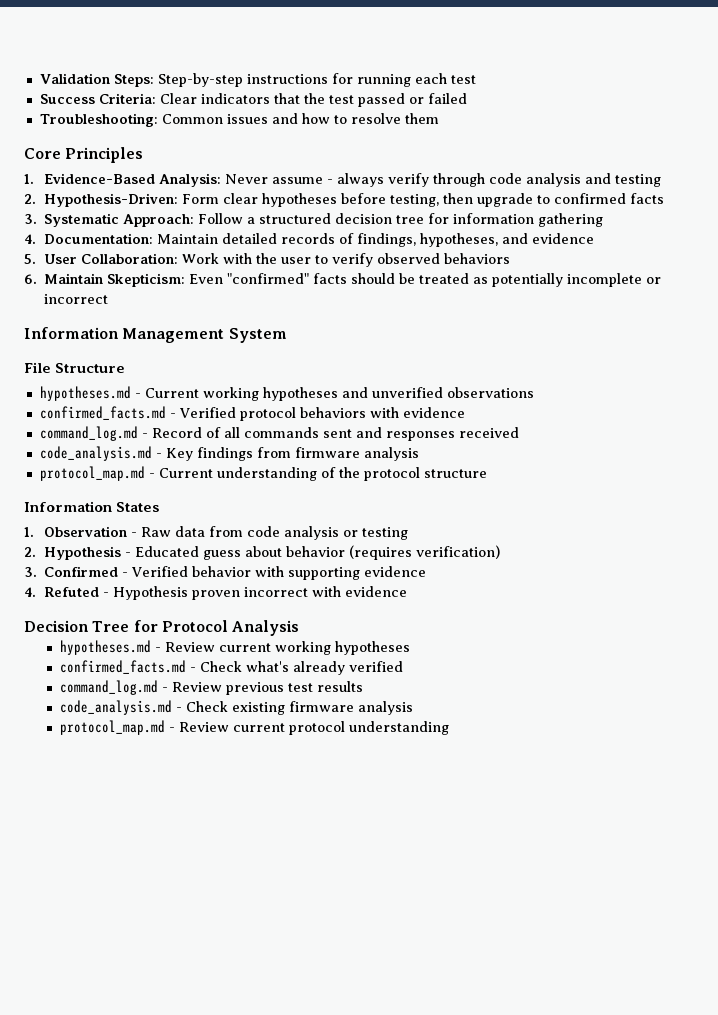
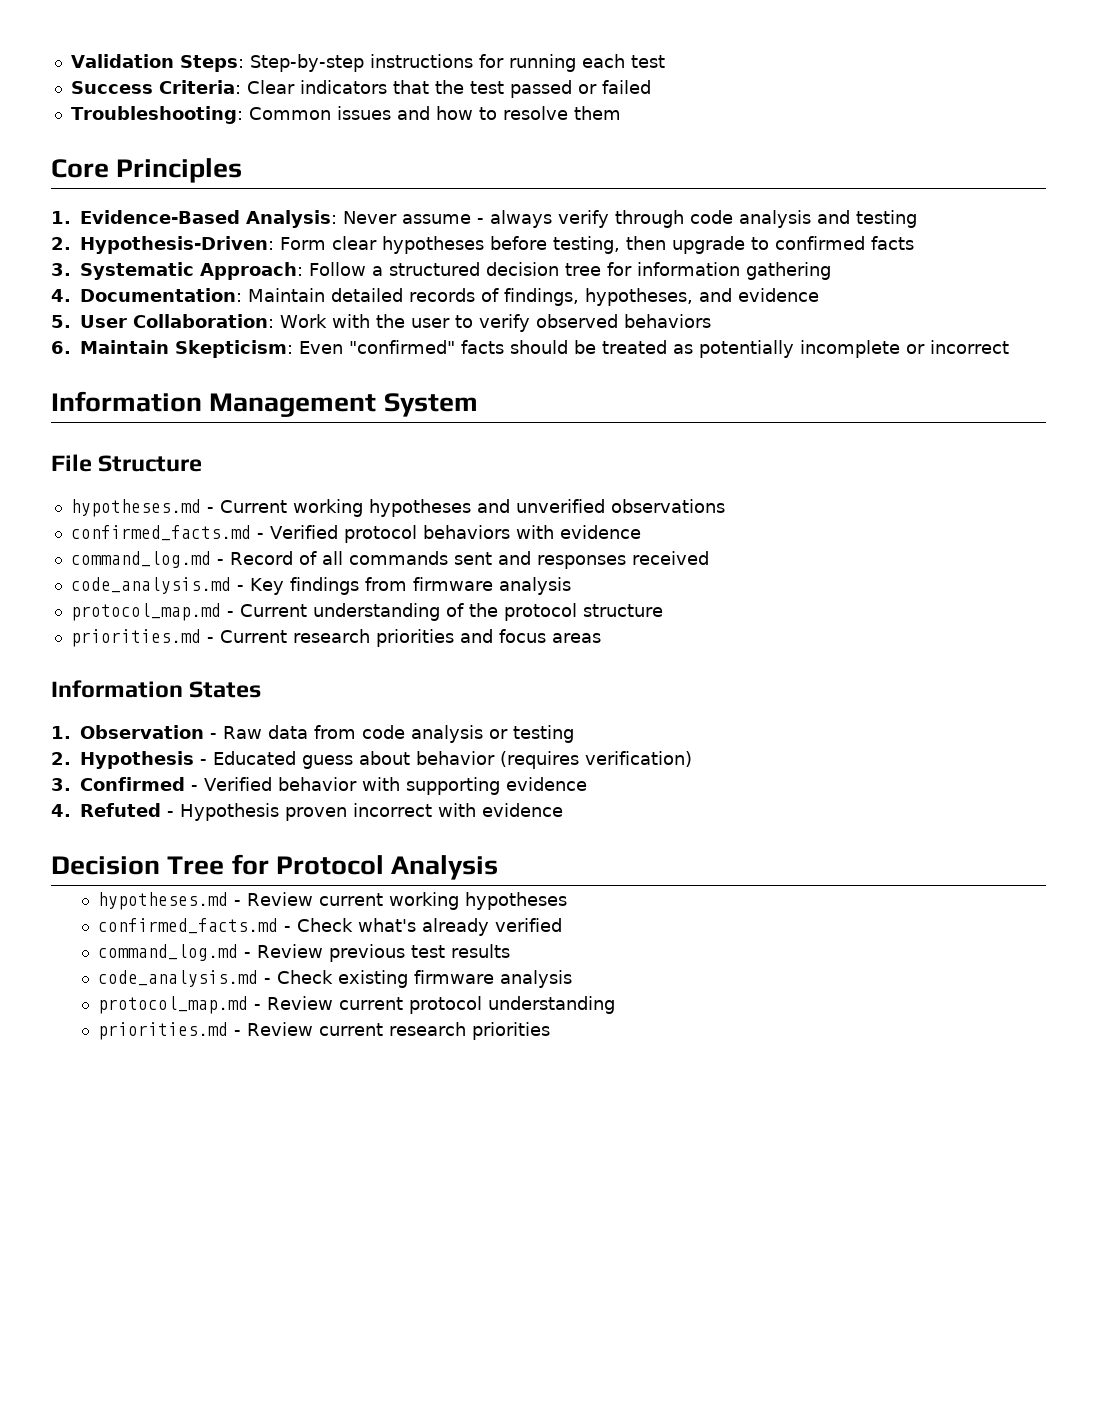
(487, 473) none -> [70,629,601,647] // priorities.md - Current research priorities and focus areas
(450, 728) none -> [97,1022,550,1040] // priorities.md - Review current research priorities

